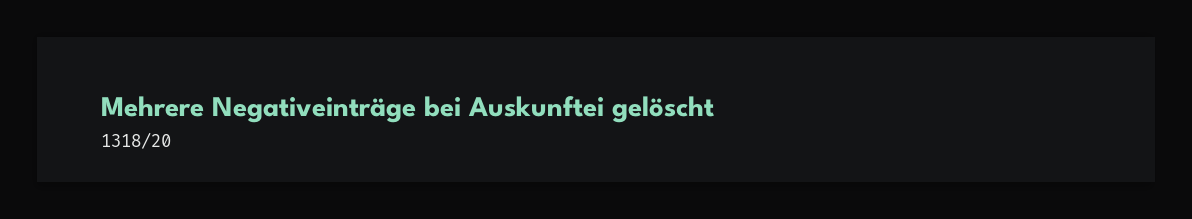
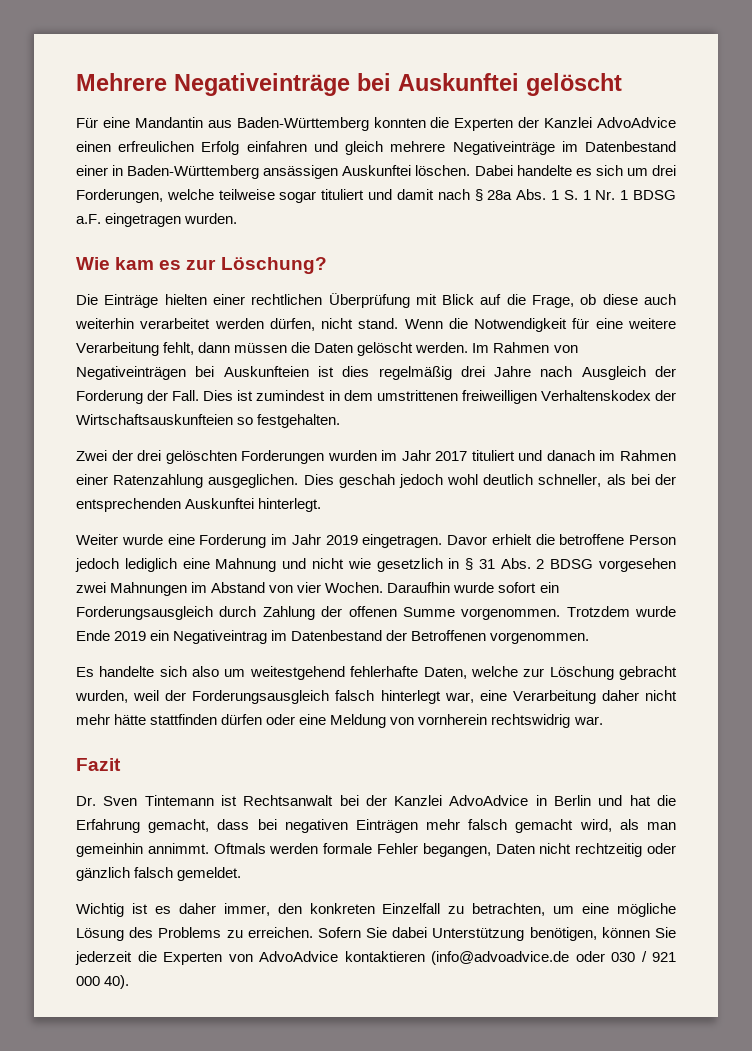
[101,132,171,149] 1318/20 -> [76,117,676,131] [76,141,676,155] [76,165,677,179] [76,189,676,203] [76,213,238,227] [76,257,327,274] [76,293,676,308] [75,318,676,332] [76,342,578,356] [76,366,676,380] [76,390,677,404] [76,414,341,428] [76,450,677,464] [76,474,677,488] [76,498,322,512] [76,534,676,548] [75,558,676,572] [76,582,559,596] [76,606,676,620] [76,630,590,644] [76,666,678,680] [75,690,678,704] [76,714,603,728] [76,758,121,771] [76,795,676,806] [76,819,677,833] [76,843,676,857] [76,867,242,881] [76,903,677,917] [76,927,677,941] [75,951,676,965] [76,975,130,989] Für eine Mandantin aus Baden-Württemberg konnten die Experten der Kanzlei AdvoAdvice einen erfreulichen Erfolg einfahren und gleich mehrere Negativeinträge im Datenbestand einer in Baden-Württemberg ansässigen Auskunftei löschen. Dabei handelte es sich um drei Forderungen, welche teilweise sogar tituliert und damit nach § 28a Abs. 1 S. 1 Nr. 1 BDSG a.F. eingetragen wurden. // Wie kam es zur Löschung? // Die Einträge hielten einer rechtlichen Überprüfung mit Blick auf die Frage, ob diese auch weiterhin verarbeitet werden dürfen, nicht stand. Wenn die Notwendigkeit für eine weitere Verarbeitung fehlt, dann müssen die Daten gelöscht werden. Im Rahmen von Negativeinträgen bei Auskunfteien ist dies regelmäßig drei Jahre nach Ausgleich der Forderung der Fall. Dies ist zumindest in dem umstrittenen freiweilligen Verhaltenskodex der Wirtschaftsauskunfteien so festgehalten. // Zwei der drei gelöschten Forderungen wurden im Jahr 2017 tituliert und danach im Rahmen einer Ratenzahlung ausgeglichen. Dies geschah jedoch wohl deutlich schneller, als bei der entsprechenden Auskunftei hinterlegt. // Weiter wurde eine Forderung im Jahr 2019 eingetragen. Davor erhielt die betroffene Person jedoch lediglich eine Mahnung und nicht wie gesetzlich in § 31 Abs. 2 BDSG vorgesehen zwei Mahnungen im Abstand von vier Wochen. Daraufhin wurde sofort ein Forderungsausgleich durch Zahlung der offenen Summe vorgenommen. Trotzdem wurde Ende 2019 ein Negativeintrag im Datenbestand der Betroffenen vorgenommen. // Es handelte sich also um weitestgehend fehlerhafte Daten, welche zur Löschung gebracht wurden, weil der Forderungsausgleich falsch hinterlegt war, eine Verarbeitung daher nicht mehr hätte stattfinden dürfen oder eine Meldung von vornherein rechtswidrig war. // Fazit // Dr. Sven Tintemann ist Rechtsanwalt bei der Kanzlei AdvoAdvice in Berlin und hat die Erfahrung gemacht, dass bei negativen Einträgen mehr falsch gemacht wird, als man gemeinhin annimmt. Oftmals werden formale Fehler begangen, Daten nicht rechtzeitig oder gänzlich falsch gemeldet. // Wichtig ist es daher immer, den konkreten Einzelfall zu betrachten, um eine mögliche Lösung des Problems zu erreichen. Sofern Sie dabei Unterstützung benötigen, können Sie jederzeit die Experten von AdvoAdvice kontaktieren (info@advoadvice.de oder 030 / 921 000 40).

